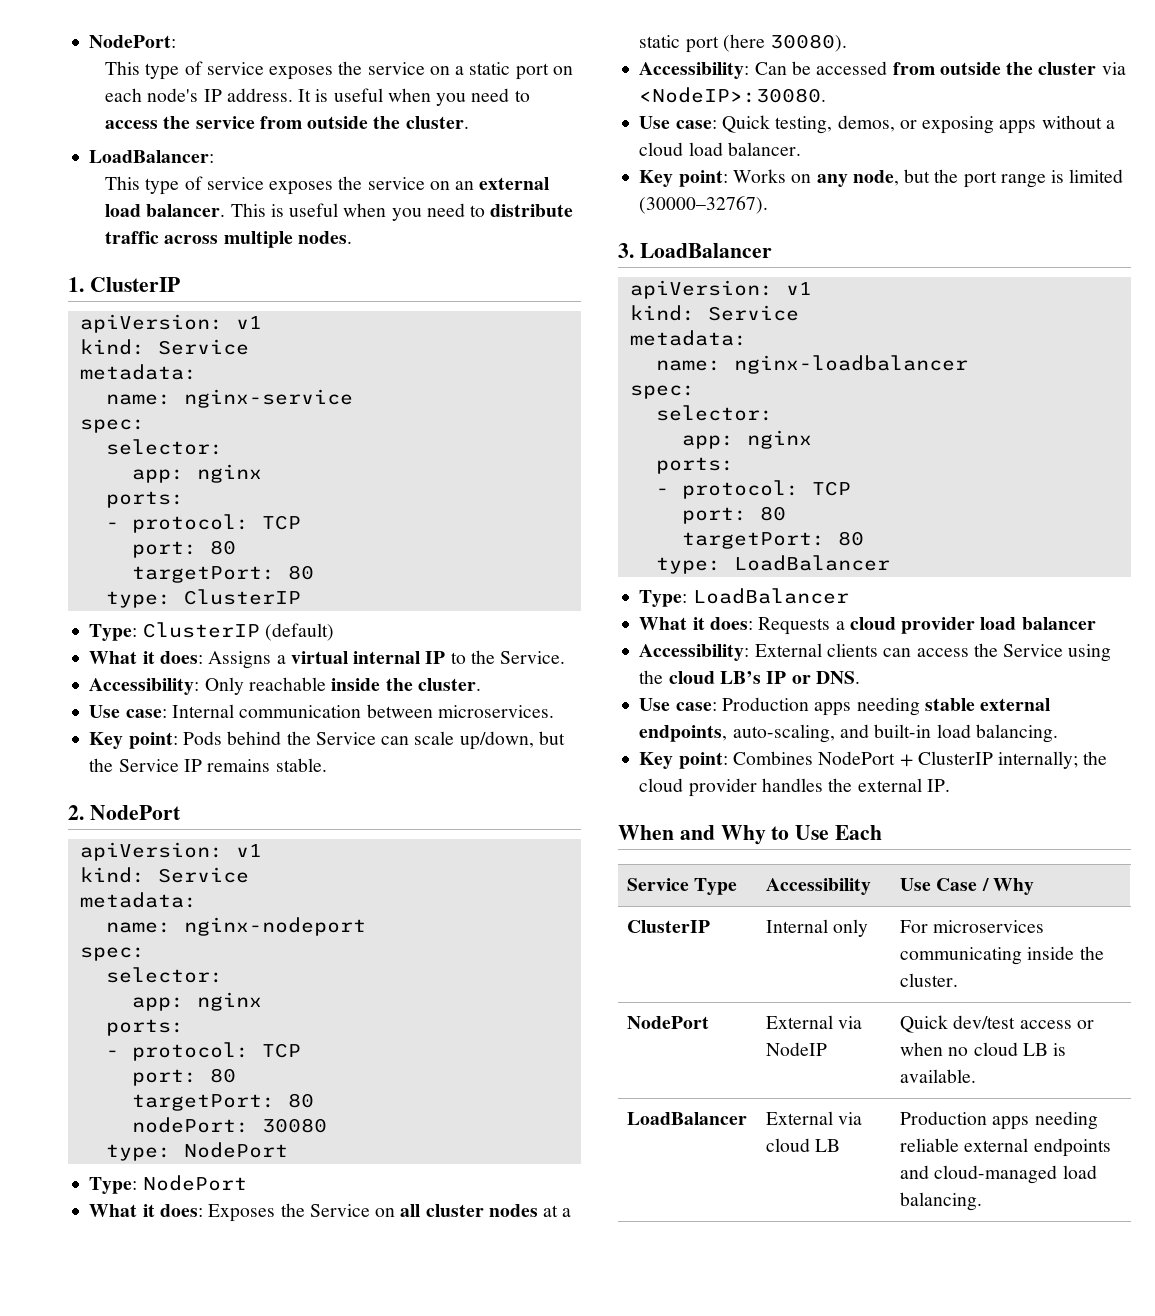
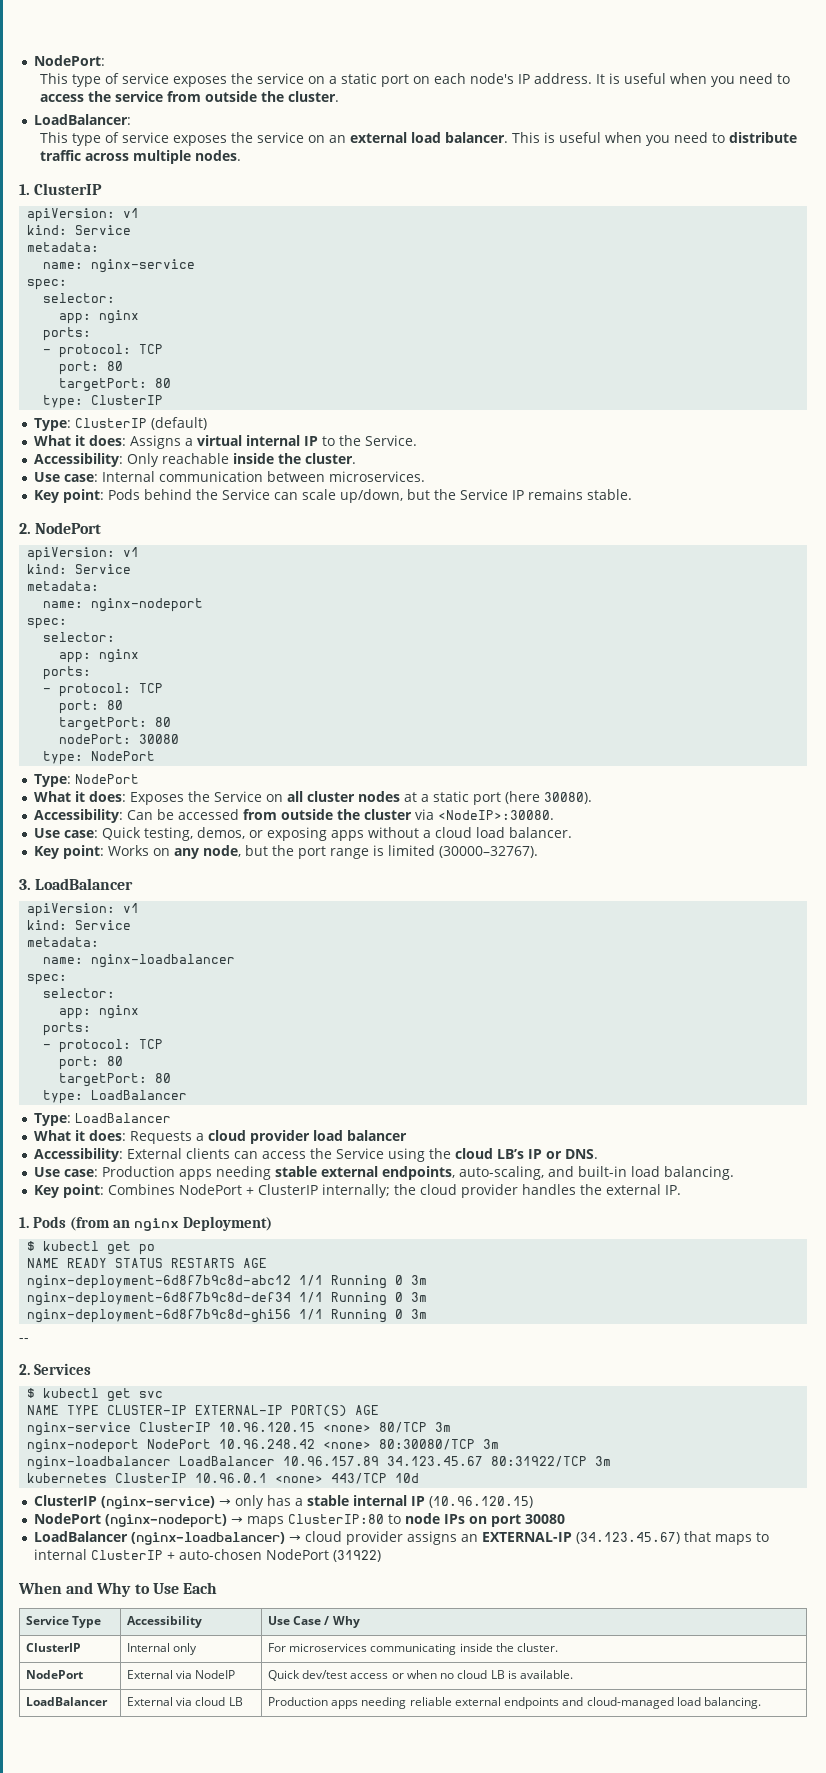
(950, 785) none -> [19,1216,273,1231] [27,1241,156,1255] [27,1258,268,1268] [27,1275,428,1289] [27,1292,428,1306] [27,1309,428,1323] [19,1338,29,1342] [19,1363,92,1375] [27,1388,164,1402] [27,1405,380,1417] [27,1422,452,1436] [27,1439,500,1453] [27,1456,612,1470] [27,1473,420,1484] [33,1495,533,1509] [33,1513,565,1528] [33,1531,769,1545] [33,1549,381,1562] // 1. Pods (from an nginx Deployment) // $ kubectl get po // NAME READY STATUS RESTARTS AGE // nginx-deployment-6d8f7b9c8d-abc12 1/1 Running 0 3m // nginx-deployment-6d8f7b9c8d-def34 1/1 Running 0 3m // nginx-deployment-6d8f7b9c8d-ghi56 1/1 Running 0 3m // -- // 2. Services // $ kubectl get svc // NAME TYPE CLUSTER-IP EXTERNAL-IP PORT(S) AGE // nginx-service ClusterIP 10.96.120.15 <none> 80/TCP 3m // nginx-nodeport NodePort 10.96.248.42 <none> 80:30080/TCP 3m // nginx-loadbalancer LoadBalancer 10.96.157.89 34.123.45.67 80:31922/TCP 3m // kubernetes ClusterIP 10.96.0.1 <none> 443/TCP 10d // ClusterIP (nginx-service) → only has a stable internal IP (10.96.120.15) // NodePort (nginx-nodeport) → maps ClusterIP:80 to node IPs on port 30080 // LoadBalancer (nginx-loadbalancer) → cloud provider assigns an EXTERNAL-IP (34.123.45.67) that maps to internal ClusterIP + auto-chosen NodePort (31922)

